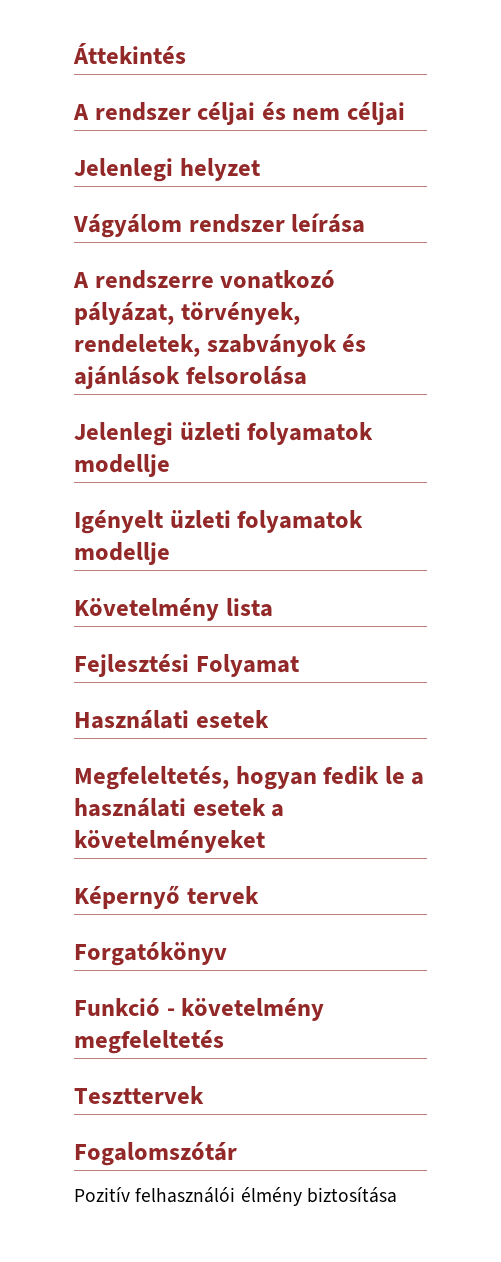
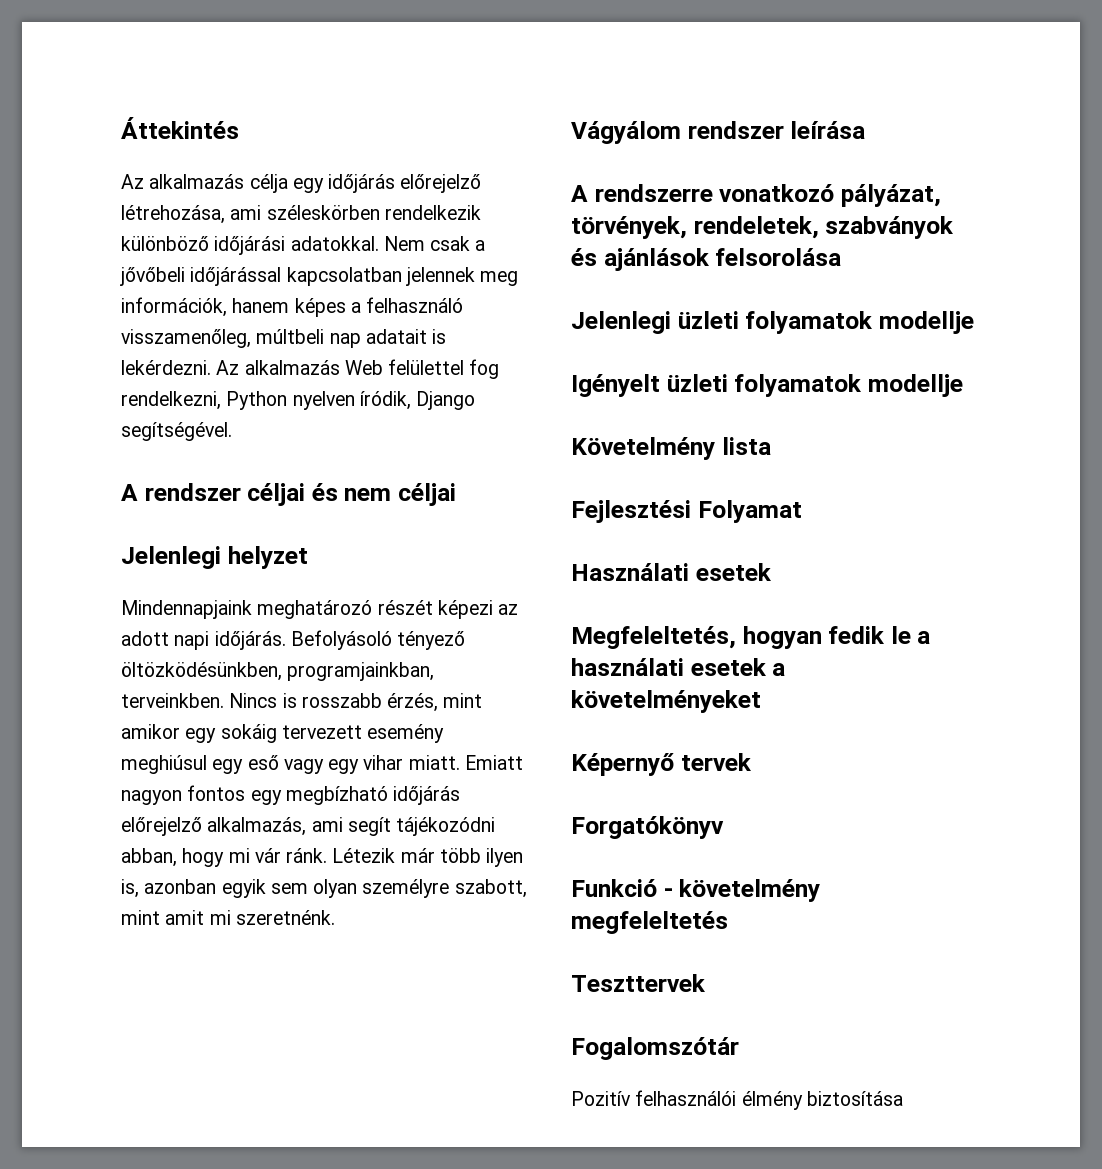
(186, 53) none -> [121,174,482,193] [121,205,481,224] [121,236,486,255] [120,267,519,286] [121,297,464,317] [121,329,447,348] [121,359,500,379] [121,391,476,410] [121,422,232,441] // Az alkalmazás célja egy időjárás előrejelző létrehozása, ami széleskörben rendelkezik különböző időjárási adatokkal. Nem csak a jővőbeli időjárással kapcsolatban jelennek meg információk, hanem képes a felhasználó visszamenőleg, múltbeli nap adatait is lekérdezni. Az alkalmazás Web felülettel fog rendelkezni, Python nyelven íródik, Django segítségével.
(260, 169) none -> [121,600,519,619] [121,630,466,650] [121,662,435,681] [121,693,483,712] [121,724,445,743] [121,755,523,774] [121,785,461,805] [121,817,496,836] [121,848,524,867] [121,879,527,898] [121,910,335,925] // Mindennapjaink meghatározó részét képezi az adott napi időjárás. Befolyásoló tényező öltözködésünkben, programjainkban, terveinkben. Nincs is rosszabb érzés, mint amikor egy sokáig tervezett esemény meghiúsul egy eső vagy egy vihar miatt. Emiatt nagyon fontos egy megbízható időjárás előrejelző alkalmazás, ami segít tájékozódni abban, hogy mi vár ránk. Létezik már több ilyen is, azonban egyik sem olyan személyre szabott, mint amit mi szeretnénk.

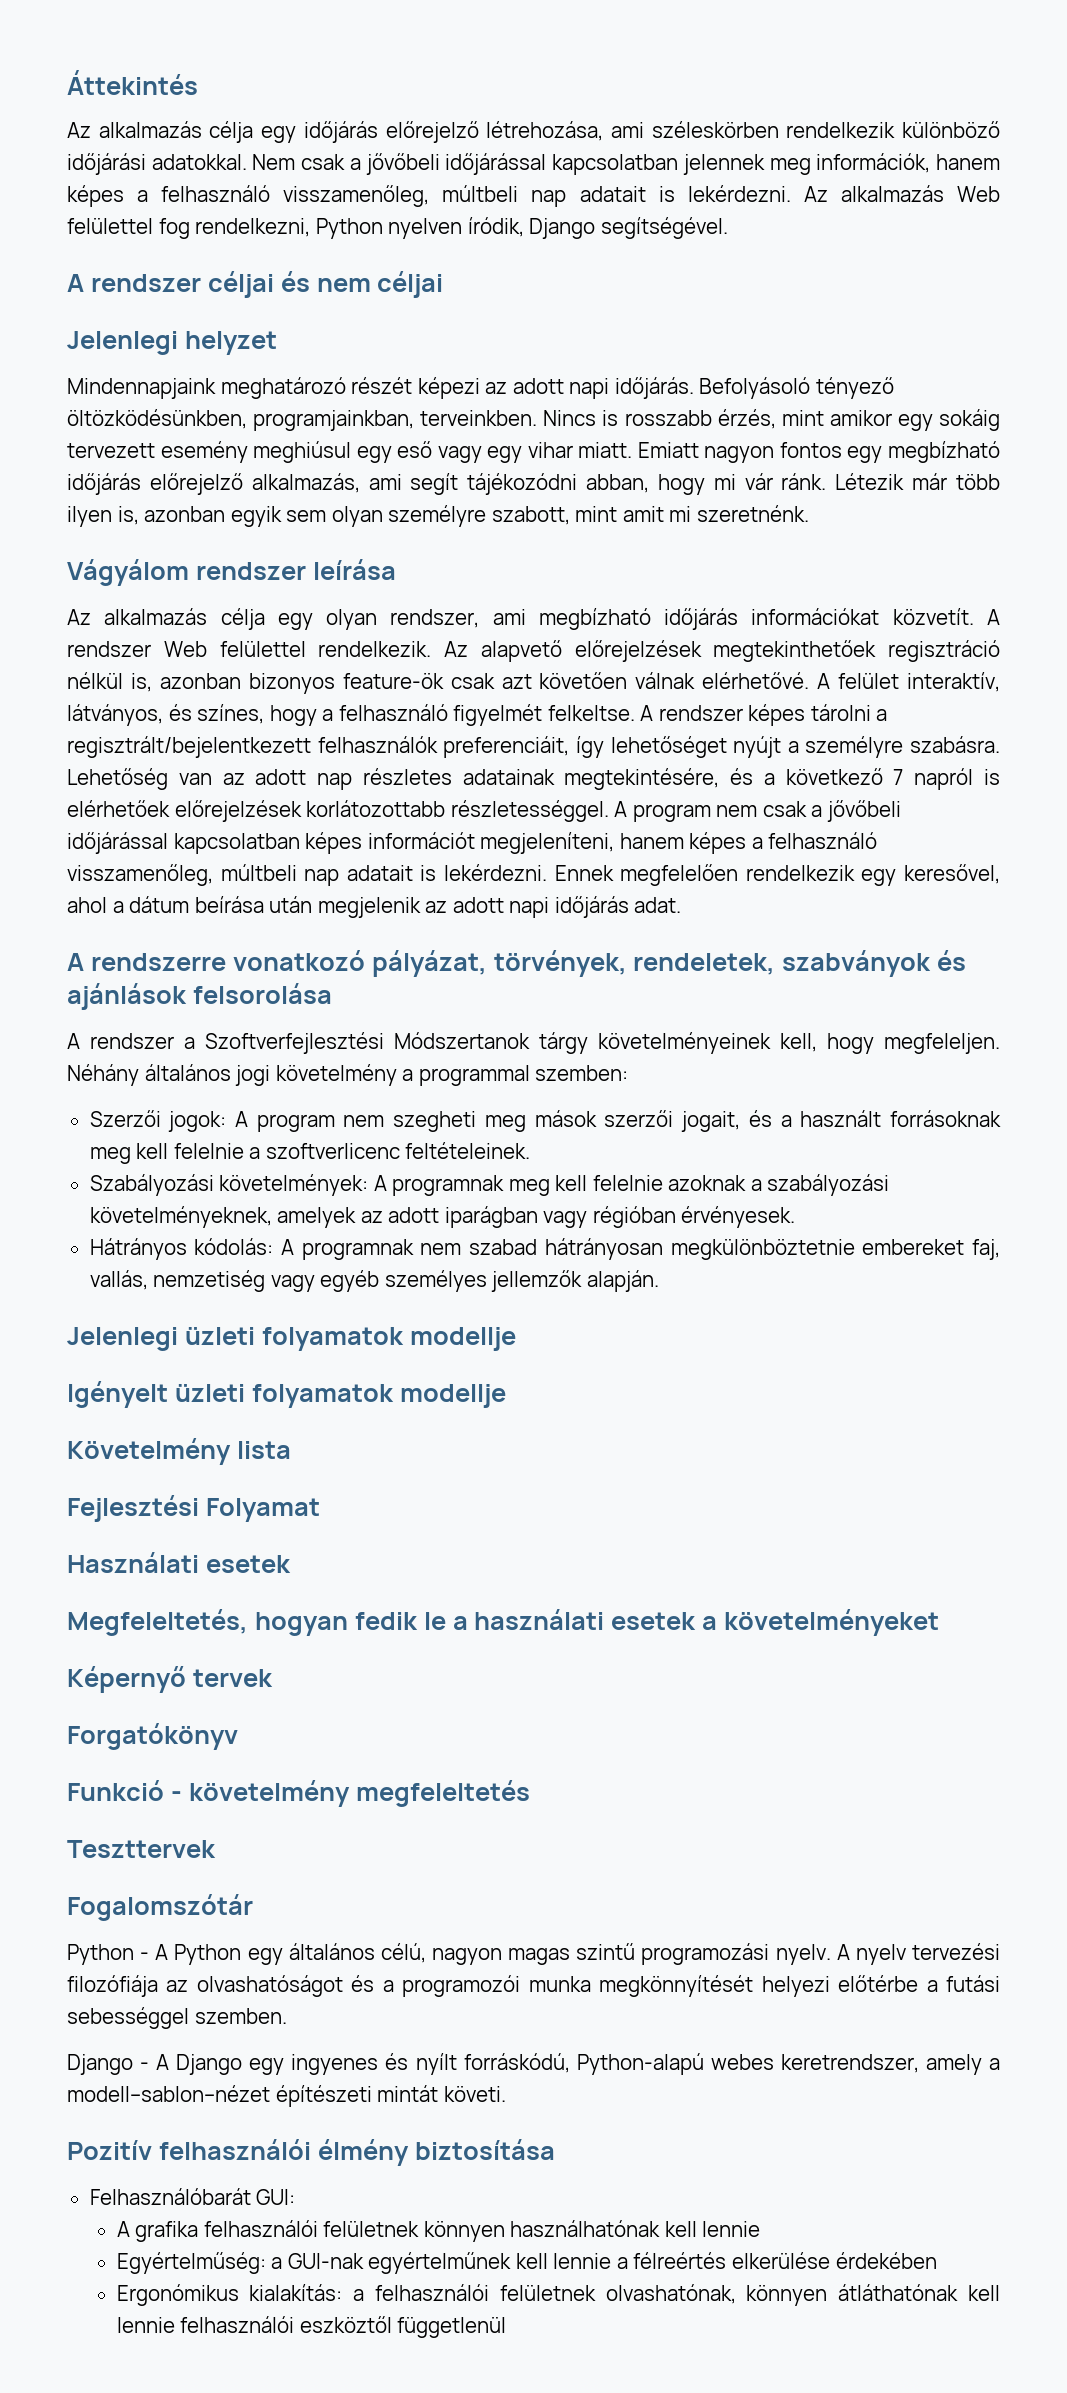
(866, 130) none -> [67,608,1000,630] [67,640,1000,662] [67,672,1000,694] [67,704,888,726] [67,736,1000,758] [67,768,1001,790] [67,800,901,822] [67,832,878,854] [67,864,1001,886] [67,896,682,918] // Az alkalmazás célja egy olyan rendszer, ami megbízható időjárás információkat közvetít. A rendszer Web felülettel rendelkezik. Az alapvető előrejelzések megtekinthetőek regisztráció nélkül is, azonban bizonyos feature-ök csak azt követően válnak elérhetővé. A felület interaktív, látványos, és színes, hogy a felhasználó figyelmét felkeltse. A rendszer képes tárolni a regisztrált/bejelentkezett felhasználók preferenciáit, így lehetőséget nyújt a személyre szabásra. Lehetőség van az adott nap részletes adatainak megtekintésére, és a következő 7 napról is elérhetőek előrejelzések korlátozottabb részletességgel. A program nem csak a jővőbeli időjárással kapcsolatban képes információt megjeleníteni, hanem képes a felhasználó visszamenőleg, múltbeli nap adatait is lekérdezni. Ennek megfelelően rendelkezik egy keresővel, ahol a dátum beírása után megjelenik az adott napi időjárás adat.
(842, 257) none -> [67,1032,1000,1054] [67,1064,629,1086] [89,1110,1001,1132] [89,1142,531,1164] [89,1174,890,1196] [89,1206,796,1228] [89,1238,1001,1260] [89,1270,659,1292] // A rendszer a Szoftverfejlesztési Módszertanok tárgy követelményeinek kell, hogy megfeleljen. Néhány általános jogi követelmény a programmal szemben: // Szerzői jogok: A program nem szegheti meg mások szerzői jogait, és a használt forrásoknak meg kell felelnie a szoftverlicenc feltételeinek. // Szabályozási követelmények: A programnak meg kell felelnie azoknak a szabályozási követelményeknek, amelyek az adott iparágban vagy régióban érvényesek. // Hátrányos kódolás: A programnak nem szabad hátrányosan megkülönböztetnie embereket faj, vallás, nemzetiség vagy egyéb személyes jellemzők alapján.
[571,1090,903,1110] Pozitív felhasználói élmény biztosítása -> [67,1943,1000,1965] [67,1975,1001,1997] [67,2007,287,2029] [67,2053,1001,2075] [67,2085,506,2107] [67,2139,555,2166] [89,2188,296,2205] [116,2220,761,2242] [116,2252,937,2274] [116,2284,1001,2306] [116,2316,507,2338] Python - A Python egy általános célú, nagyon magas szintű programozási nyelv. A nyelv tervezési filozófiája az olvashatóságot és a programozói munka megkönnyítését helyezi előtérbe a futási sebességgel szemben. // Django - A Django egy ingyenes és nyílt forráskódú, Python-alapú webes keretrendszer, amely a modell–sablon–nézet építészeti mintát követi. // Pozitív felhasználói élmény biztosítása // Felhasználóbarát GUI: // A grafika felhasználói felületnek könnyen használhatónak kell lennie // Egyértelműség: a GUI-nak egyértelműnek kell lennie a félreértés elkerülése érdekében // Ergonómikus kialakítás: a felhasználói felületnek olvashatónak, könnyen átláthatónak kell lennie felhasználói eszköztől függetlenül

